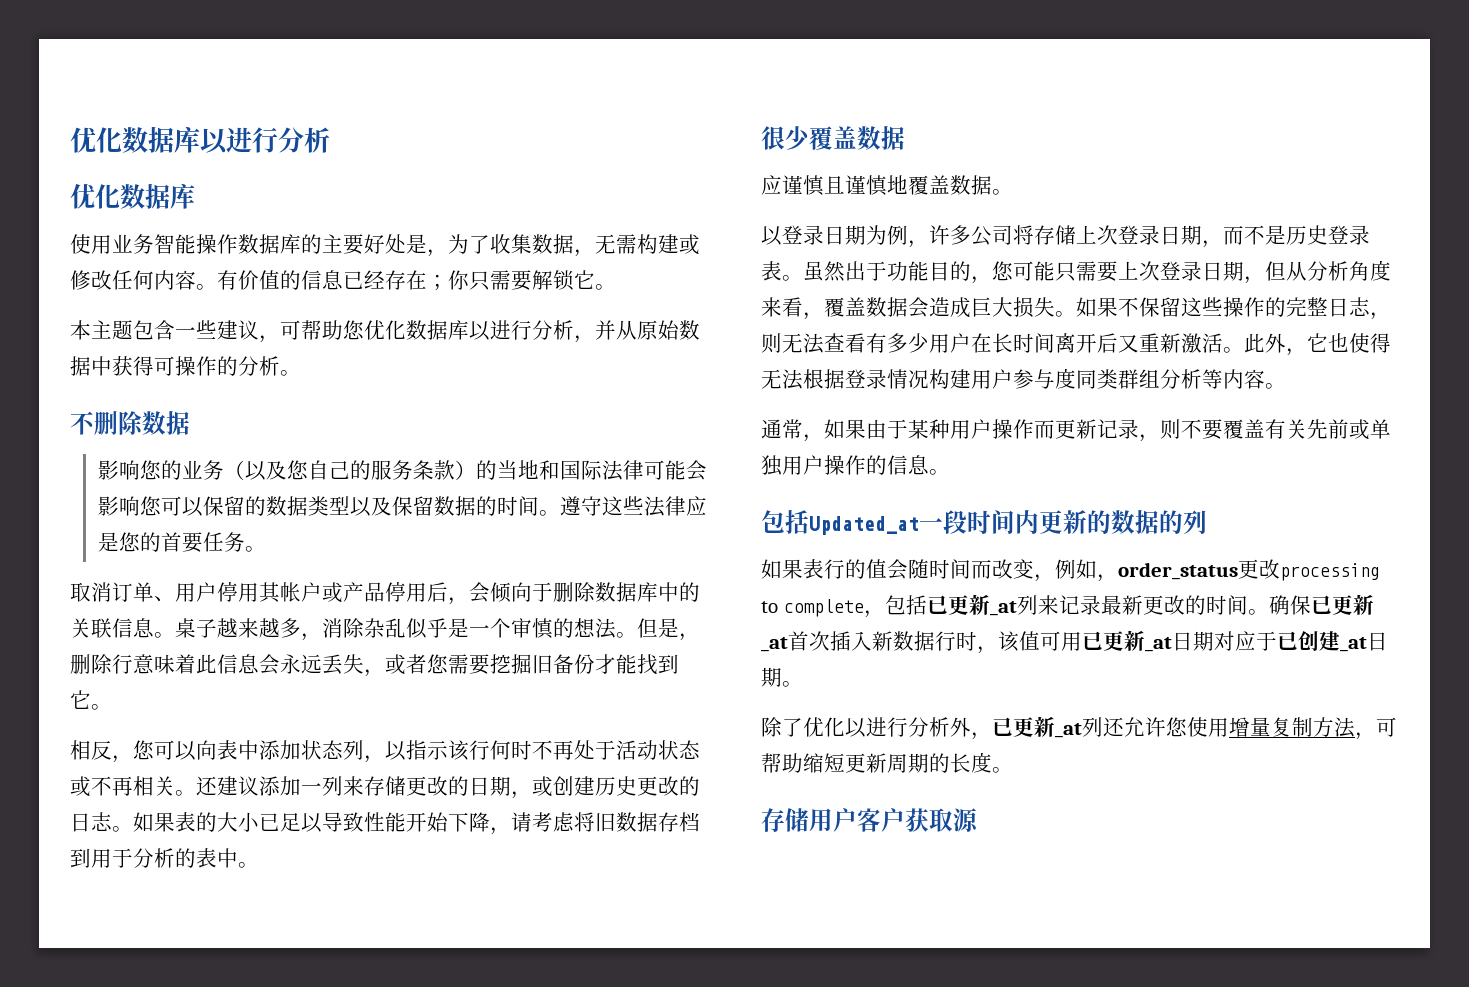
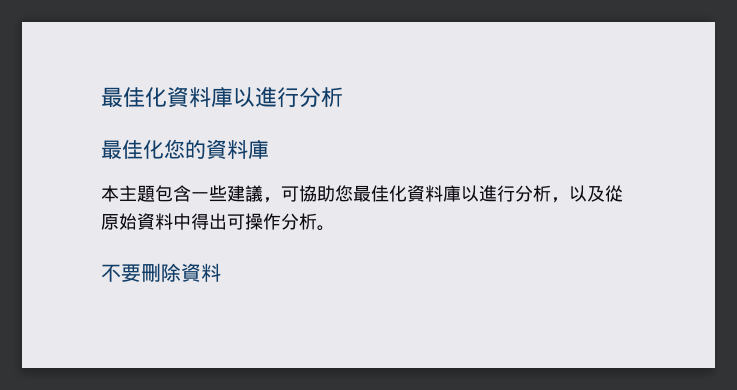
[70,126,330,154] [70,183,195,209] [70,234,700,257] [70,270,616,291] 优化数据库以进行分析 // 优化数据库 // 使用业务智能操作数据库的主要好处是，为了收集数据，无需构建或修改任何内容。有价值的信息已经存在；你只需要解锁它。 -> [101,86,343,108] [101,139,269,159] 最佳化資料庫以進行分析 // 最佳化您的資料庫
[112,320,133,340] 题 -> [137,185,155,202] 題
[238,320,700,343] [70,356,301,376] [70,411,190,435] [97,460,707,481] [97,496,707,517] [97,532,266,553] [70,582,700,605] [70,618,700,641] [70,654,679,677] [70,690,112,710] [70,740,700,763] [70,776,700,799] [70,812,700,835] [70,848,259,868] [761,126,905,150] [761,175,1013,196] [761,225,1370,248] [761,260,1391,284] [761,297,1391,320] [761,333,1391,356] [761,368,1286,390] [761,419,1391,442] [761,455,950,476] [761,510,1207,535] [761,559,1380,582] [761,594,1374,618] [761,630,1388,654] [761,667,803,687] [761,716,1397,740] [761,752,1013,773] [761,808,979,832] 议，可帮助您优化数据库以进行分析，并从原始数据中获得可操作的分析。 // 不删除数据 // 影响您的业务（以及您自己的服务条款）的当地和国际法律可能会影响您可以保留的数据类型以及保留数据的时间。遵守这些法律应是您的首要任务。 // 取消订单、用户停用其帐户或产品停用后，会倾向于删除数据库中的关联信息。桌子越来越多，消除杂乱似乎是一个审慎的想法。但是，删除行意味着此信息会永远丢失，或者您需要挖掘旧备份才能找到它。 // 相反，您可以向表中添加状态列，以指示该行何时不再处于活动状态或不再相关。还建议添加一列来存储更改的日期，或创建历史更改的日志。如果表的大小已足以导致性能开始下降，请考虑将旧数据存档到用于分析的表中。 // 很少覆盖数据 // 应谨慎且谨慎地覆盖数据。 // 以登录日期为例，许多公司将存储上次登录日期，而不是历史登录表。虽然出于功能目的，您可能只需要上次登录日期，但从分析角度来看，覆盖数据会造成巨大损失。如果不保留这些操作的完整日志，则无法查看有多少用户在长时间离开后又重新激活。此外，它也使得无法根据登录情况构建用户参与度同类群组分析等内容。 // 通常，如果由于某种用户操作而更新记录，则不要覆盖有关先前或单独用户操作的信息。 // 包括Updated_at一段时间内更新的数据的列 // 如果表行的值会随时间而改变，例如，order_status更改processing to complete，包括已更新_at列来记录最新更改的时间。确保已更新_at首次插入新数据行时，该值可用已更新_at日期对应于已创建_at日期。 // 除了优化以进行分析外，已更新_at列还允许您使用增量复制方法，可帮助缩短更新周期的长度。 // 存储用户客户获取源 -> [245,185,623,203] [101,213,335,231] [101,263,221,282] 議，可協助您最佳化資料庫以進行分析，以及從原始資料中得出可操作分析。 // 不要刪除資料

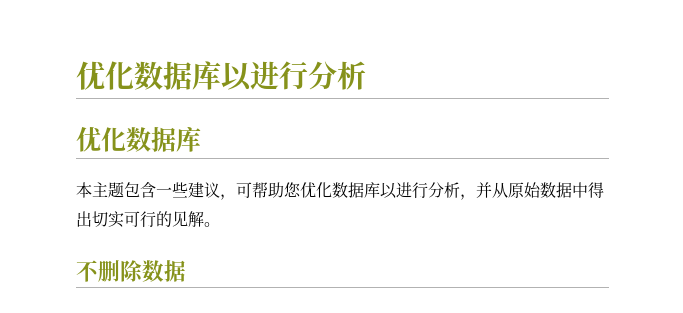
[101,86,343,108] [101,139,269,159] 最佳化資料庫以進行分析 // 最佳化您的資料庫 -> [76,61,366,91] [76,126,201,152] 优化数据库以进行分析 // 优化数据库
[137,185,155,202] 題 -> [108,182,124,198] 题
[245,185,623,203] [101,213,317,230] 議，可協助您最佳化資料庫以進行分析，以及從原始資料中得出可操作分析 -> [204,182,604,200] [76,211,204,228] 议，可帮助您优化数据库以进行分析，并从原始数据中得出切实可行的见解
[121,263,221,282] 要刪除資料 -> [98,260,186,282] 删除数据

